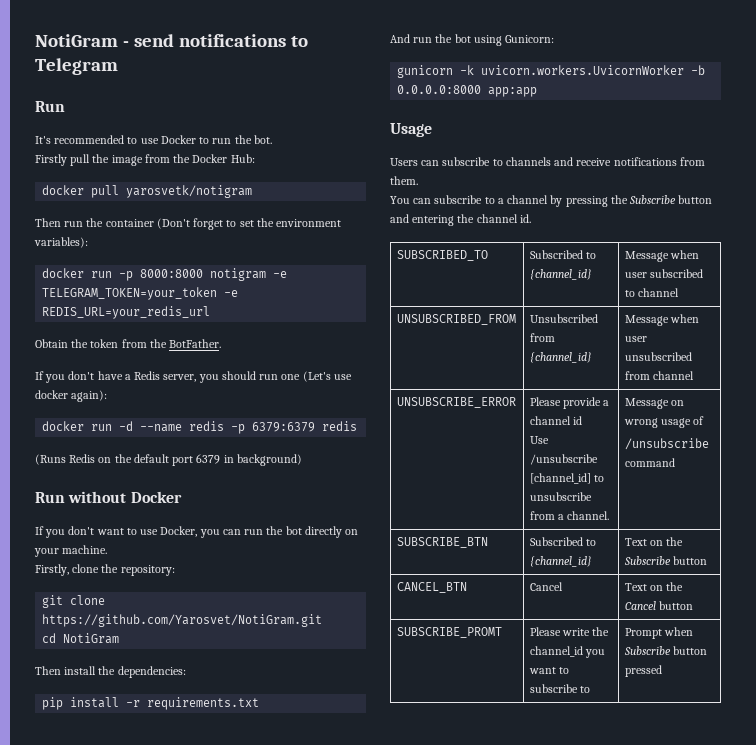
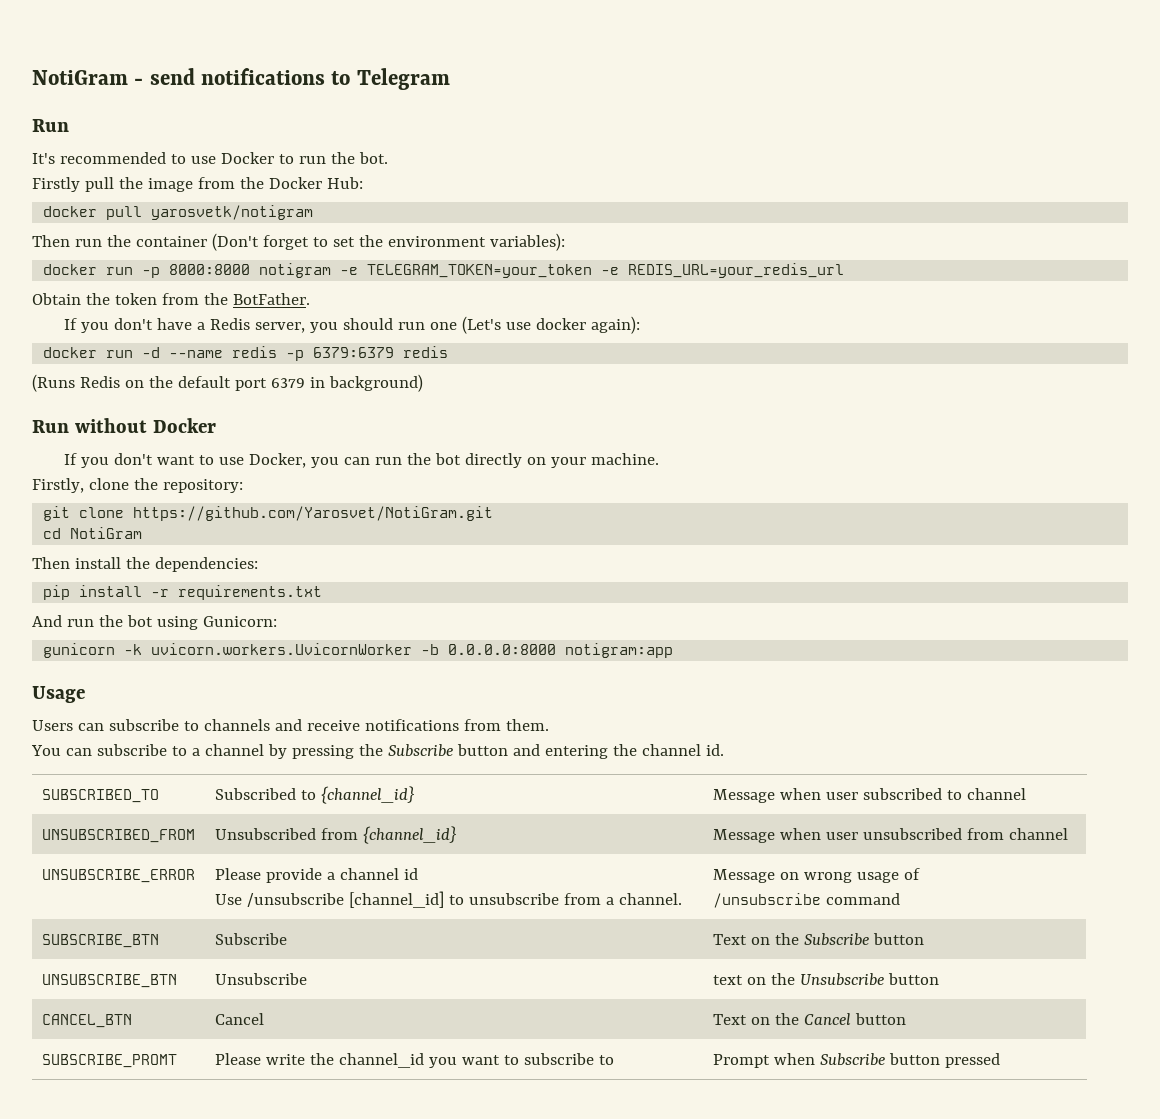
[488,87,538,97] app:app -> [565,643,674,658] notigram:app
[529,537,597,546] [529,556,592,567] Subscribed to {channel_id} -> [214,933,287,945] Subscribe
(708, 560) none -> [41,974,177,988] [214,973,307,985] [712,973,939,986] // UNSUBSCRIBE_BTN | Unsubscribe | text on the Unsubscribe button

